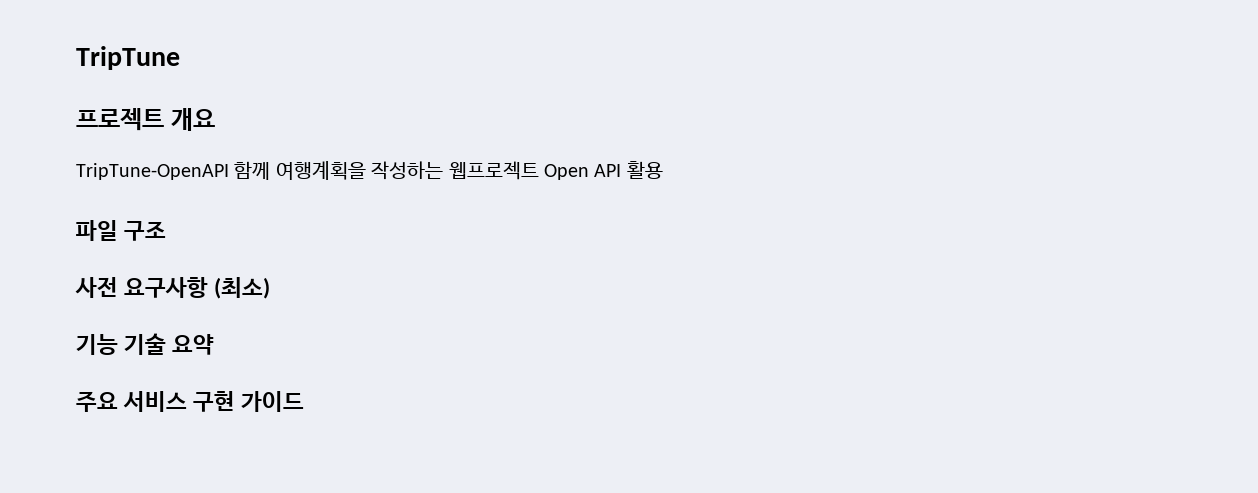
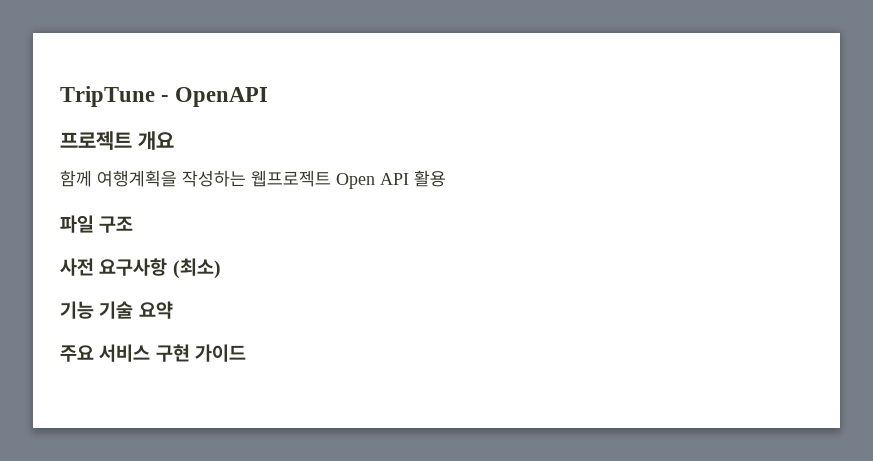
(180, 58) none -> [161,87,269,107] - OpenAPI
[76,163,229,180] TripTune-OpenAPI -> (174, 140) none

